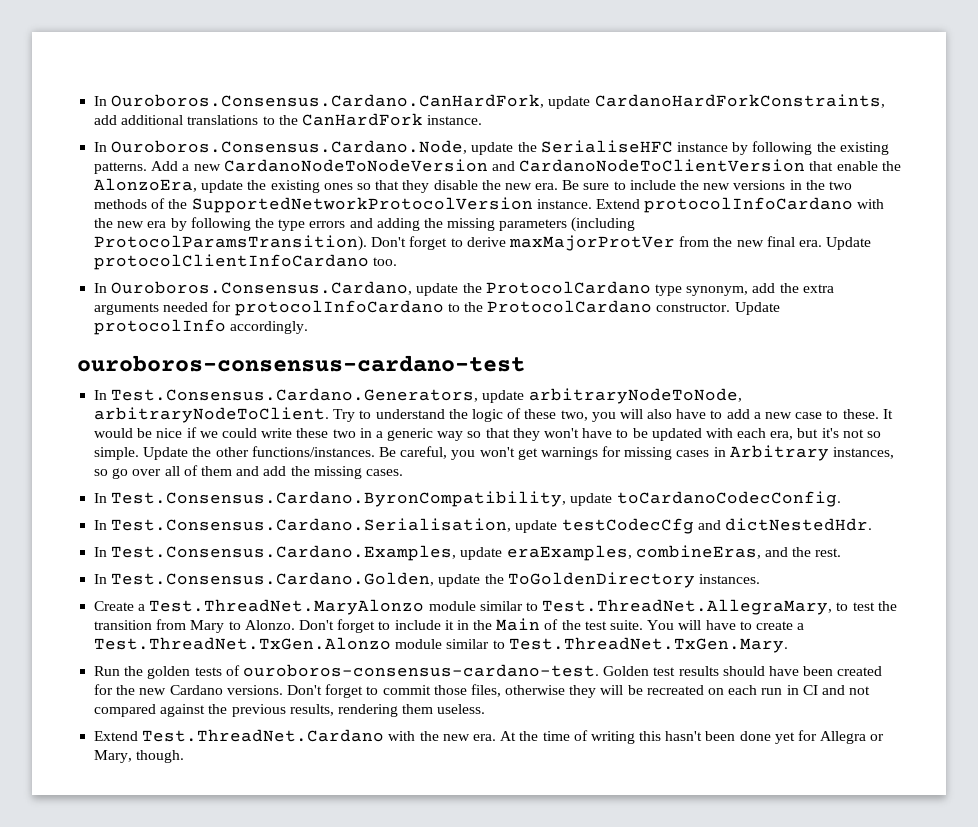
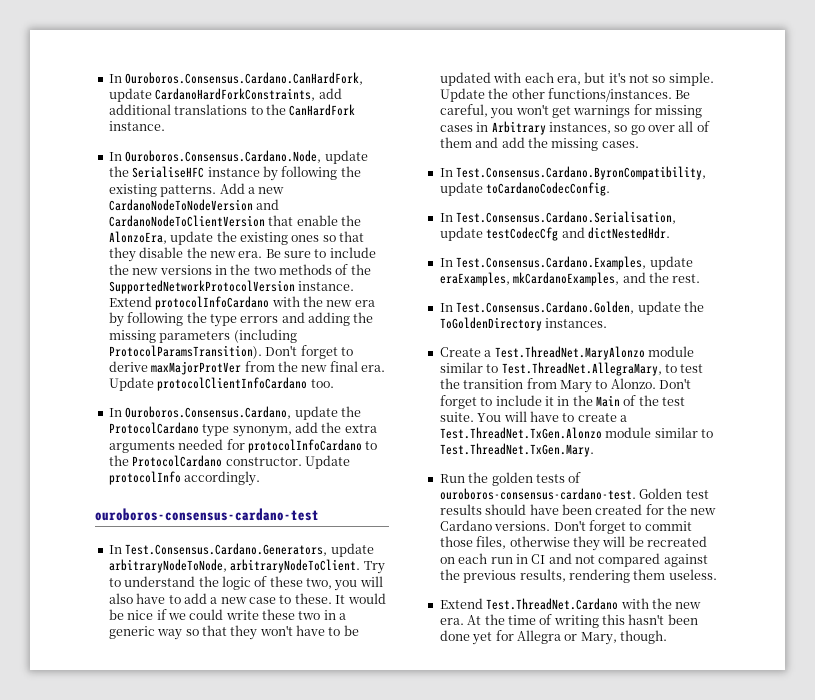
[635,545,761,559] combineEras, -> [513,272,620,286] mkCardanoExamples,

